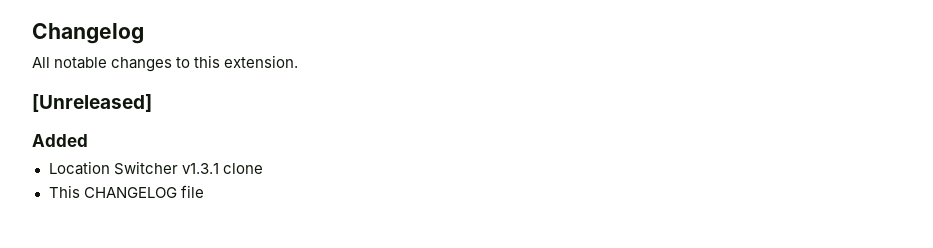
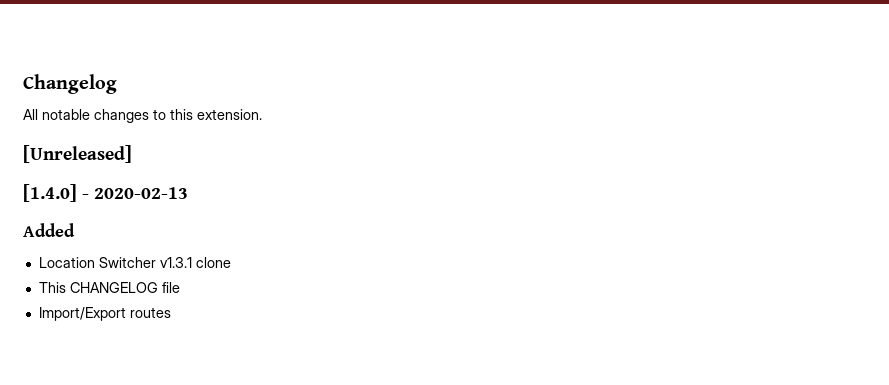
(152, 103) none -> [23,184,189,202] // [1.4.0] - 2020-02-13
(204, 191) none -> [38,307,171,321] // Import/Export routes

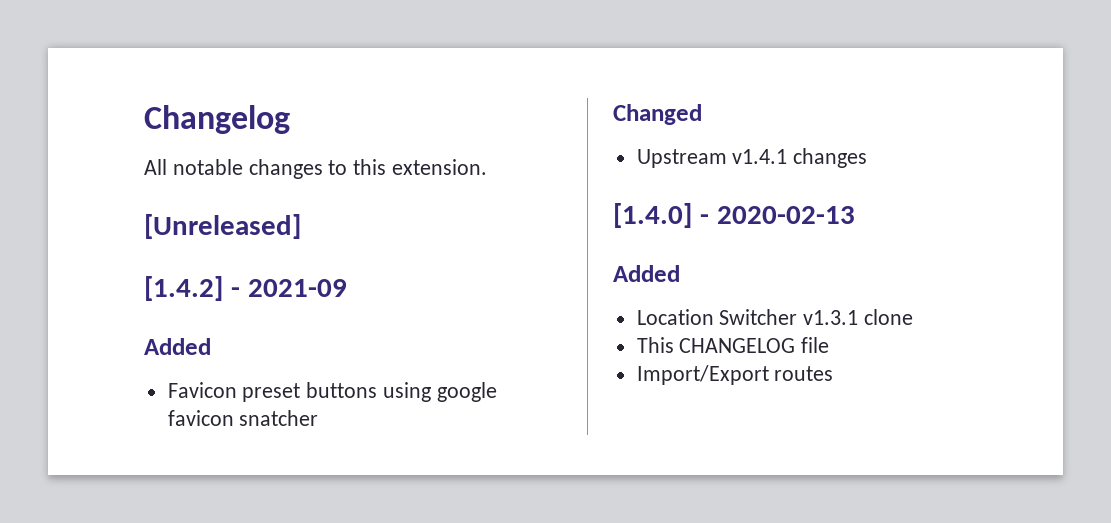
(132, 154) none -> [144,276,347,301] [144,338,211,355] [167,382,497,402] [167,410,319,426] [613,104,702,125] [636,148,868,168] // [1.4.2] - 2021-09 // Added // Favicon preset buttons using google favicon snatcher // Changed // Upstream v1.4.1 changes

